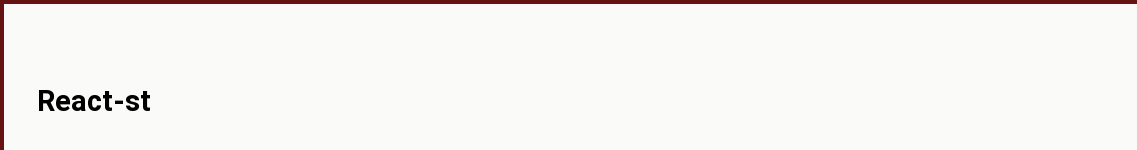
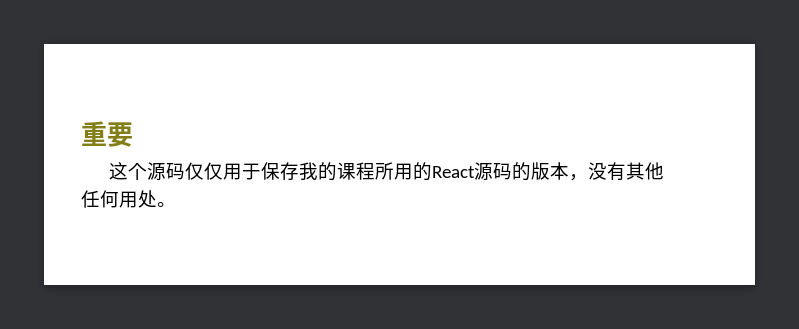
[37,90,151,111] React-st -> [81,121,133,147] [108,162,664,181] [81,190,176,208] 重要 // 这个源码仅仅用于保存我的课程所用的React源码的版本，没有其他任何用处。

